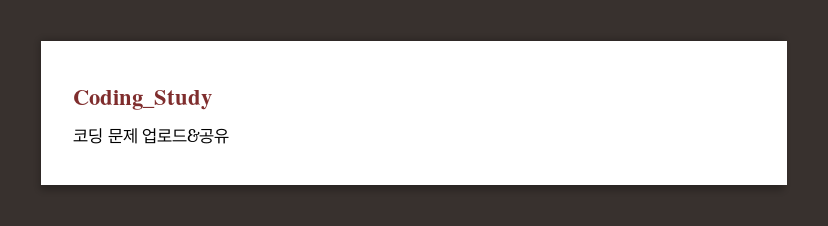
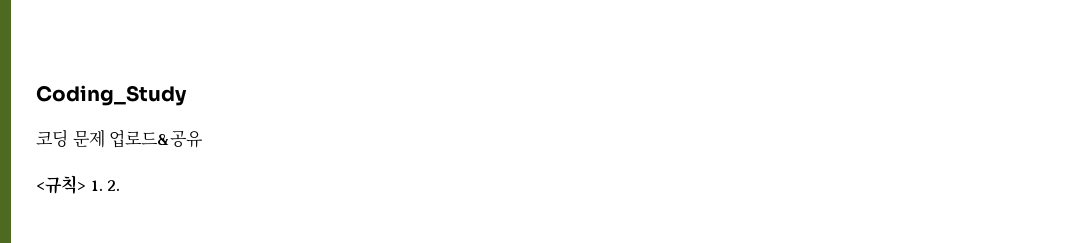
(230, 136) none -> [36,175,121,194] // <규칙> 1. 2.

